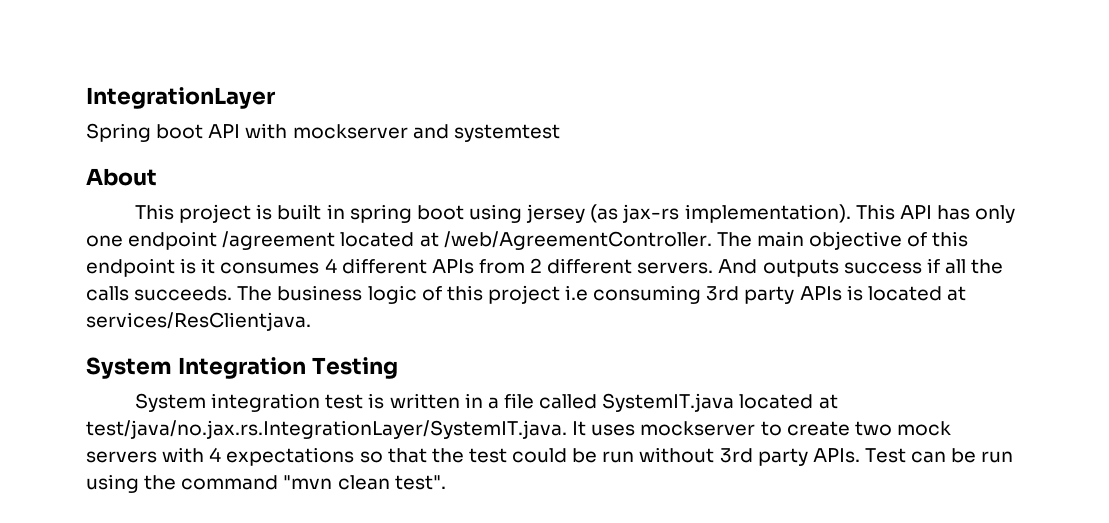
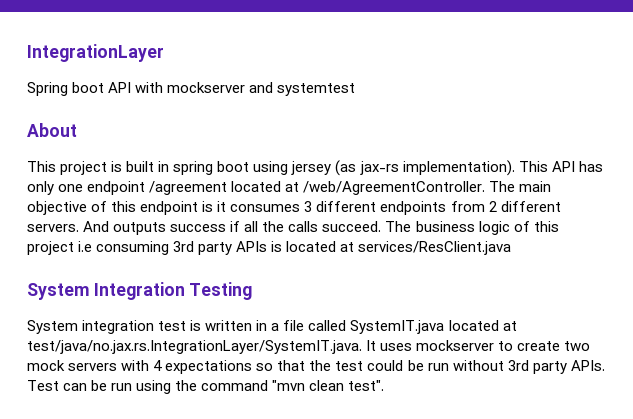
[324,258,474,274] 4 different APIs -> [304,201,447,215] 3 different endpoints
[134,286,233,301] succeeds. -> [322,221,382,232] succeed.
[86,312,311,331] services/ResClientjava. -> [358,241,512,255] services/ResClient.java

